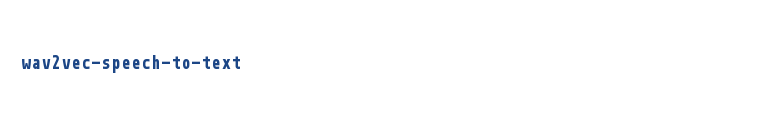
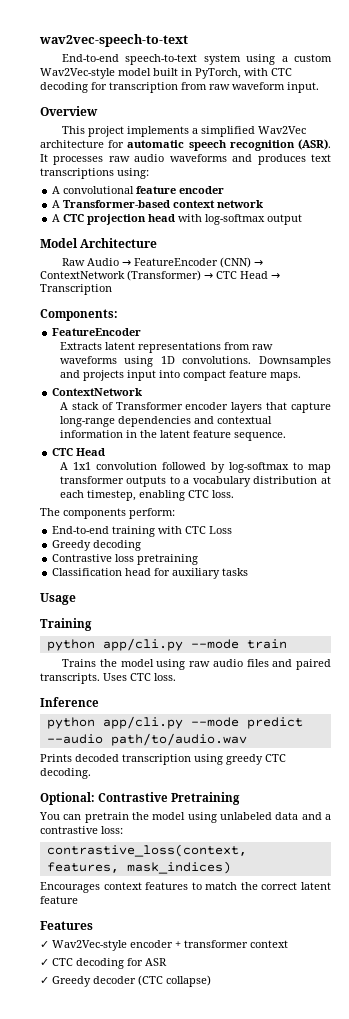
(241, 64) none -> [62,54,332,65] [40,68,292,79] [40,82,319,93] [40,106,98,116] [62,126,307,137] [40,139,331,151] [40,154,331,165] [40,168,149,179] [52,186,225,194] [52,200,264,208] [52,214,303,225] [40,238,158,248] [62,257,264,268] [40,270,280,281] [40,284,112,295] [40,309,118,321] [52,328,142,336] [59,342,273,353] [59,356,331,367] [59,370,301,381] [52,388,143,396] [59,402,331,413] [59,416,272,427] [59,430,286,441] [52,448,106,456] [59,462,331,473] [59,476,332,487] [59,490,234,501] [40,508,175,519] [52,526,233,537] [52,540,142,551] [52,554,199,565] [52,568,249,579] [40,593,76,605] [40,618,92,631] [46,638,287,651] [62,659,331,670] [40,673,176,684] [40,697,99,707] [46,716,303,729] [46,733,247,746] [40,754,286,765] [40,768,91,779] [40,792,241,805] [39,812,331,823] [40,826,123,834] [46,844,247,857] [46,861,231,874] [40,882,331,893] [40,896,78,904] [40,921,93,930] [40,940,288,951] [40,958,167,969] [40,975,211,987] // End-to-end speech-to-text system using a custom Wav2Vec-style model built in PyTorch, with CTC decoding for transcription from raw waveform input. // Overview // This project implements a simplified Wav2Vec architecture for automatic speech recognition (ASR). It processes raw audio waveforms and produces text transcriptions using: // A convolutional feature encoder // A Transformer-based context network // A CTC projection head with log-softmax output // Model Architecture // Raw Audio → FeatureEncoder (CNN) → ContextNetwork (Transformer) → CTC Head → Transcription // Components: // FeatureEncoder // Extracts latent representations from raw waveforms using 1D convolutions. Downsamples and projects input into compact feature maps. // ContextNetwork // A stack of Transformer encoder layers that capture long-range dependencies and contextual information in the latent feature sequence. // CTC Head // A 1x1 convolution followed by log-softmax to map transformer outputs to a vocabulary distribution at each timestep, enabling CTC loss. // The components perform: // End-to-end training with CTC Loss // Greedy decoding // Contrastive loss pretraining // Classification head for auxiliary tasks // Usage // Training // python app/cli.py --mode train // Trains the model using raw audio files and paired transcripts. Uses CTC loss. // Inference // python app/cli.py --mode predict --audio path/to/audio.wav // Prints decoded transcription using greedy CTC decoding. // Optional: Contrastive Pretraining // You can pretrain the model using unlabeled data and a contrastive loss: // contrastive_loss(context, features, mask_indices) // Encourages context features to match the correct latent feature // Features // ✓ Wav2Vec-style encoder + transformer context // ✓ CTC decoding for ASR // ✓ Greedy decoder (CTC collapse)

